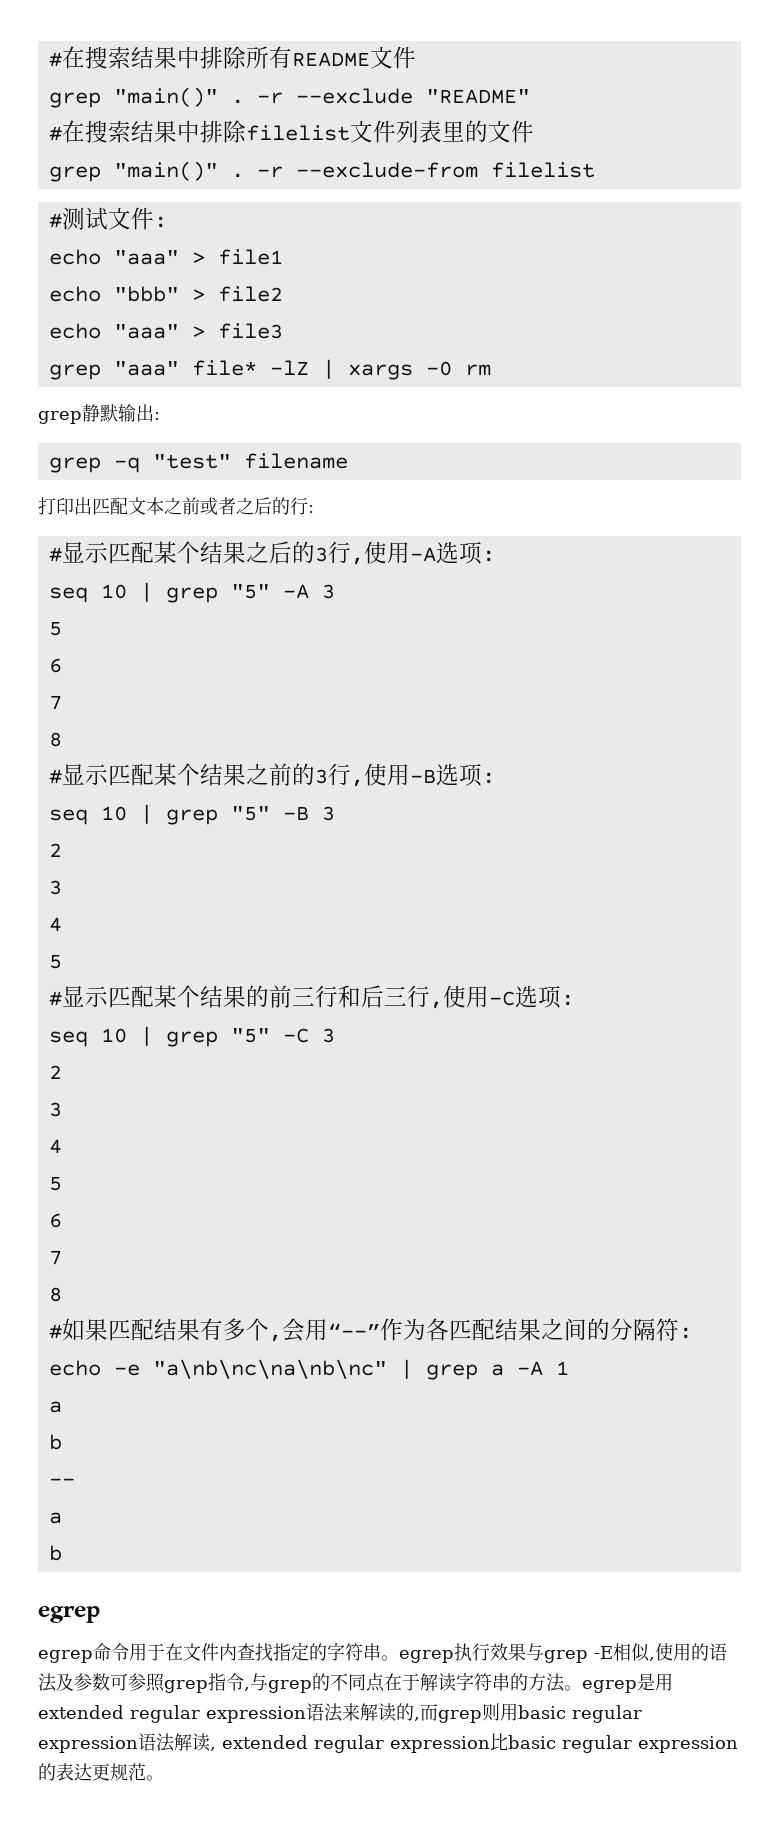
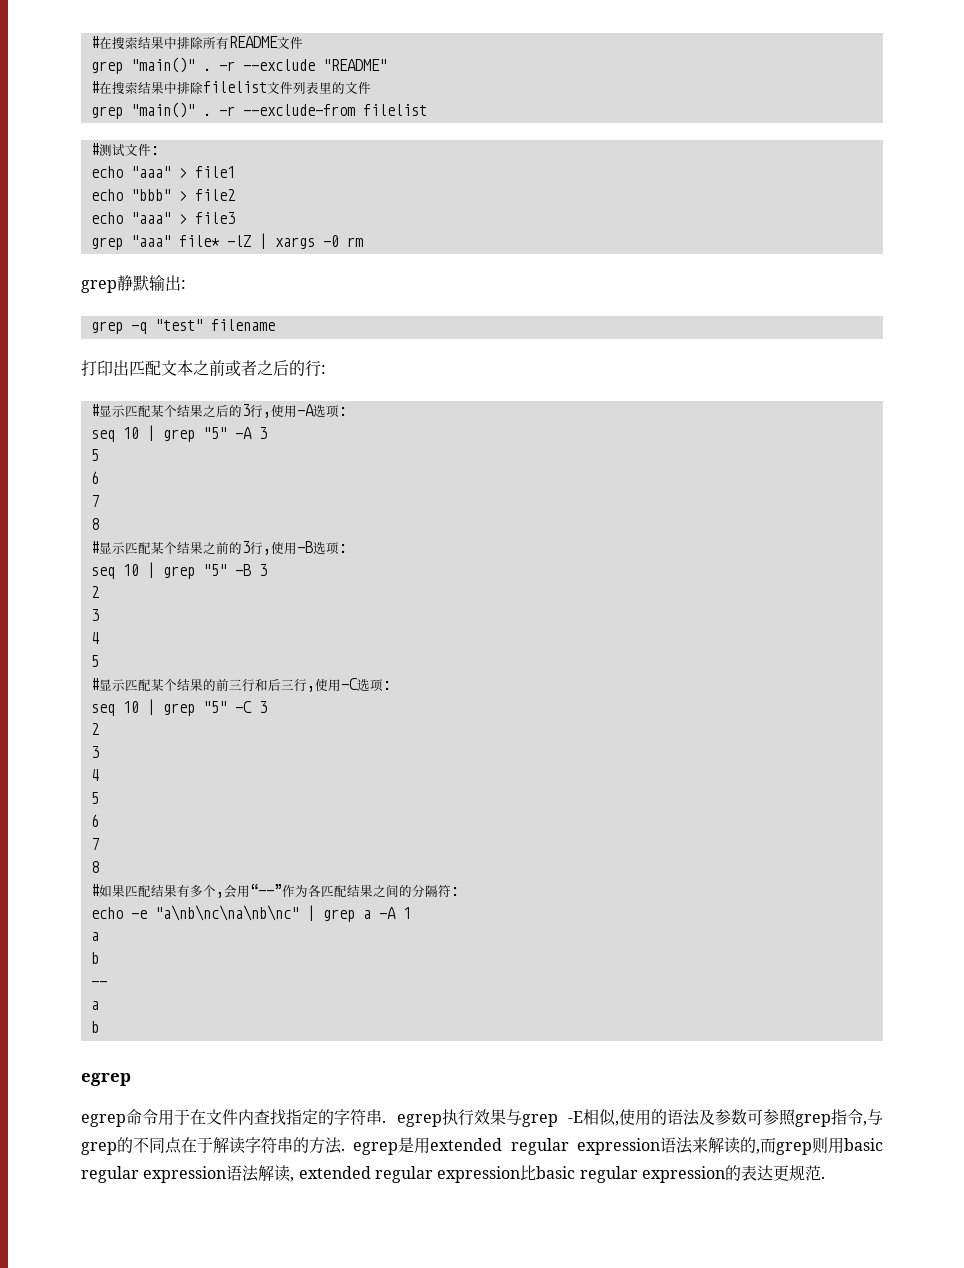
[381,1655,399,1661] 。 -> [382,1120,386,1123] .
[564,1685,582,1691] 。 -> [341,1148,345,1151] .
[146,1775,164,1781] 。 -> [820,1176,825,1179] .

